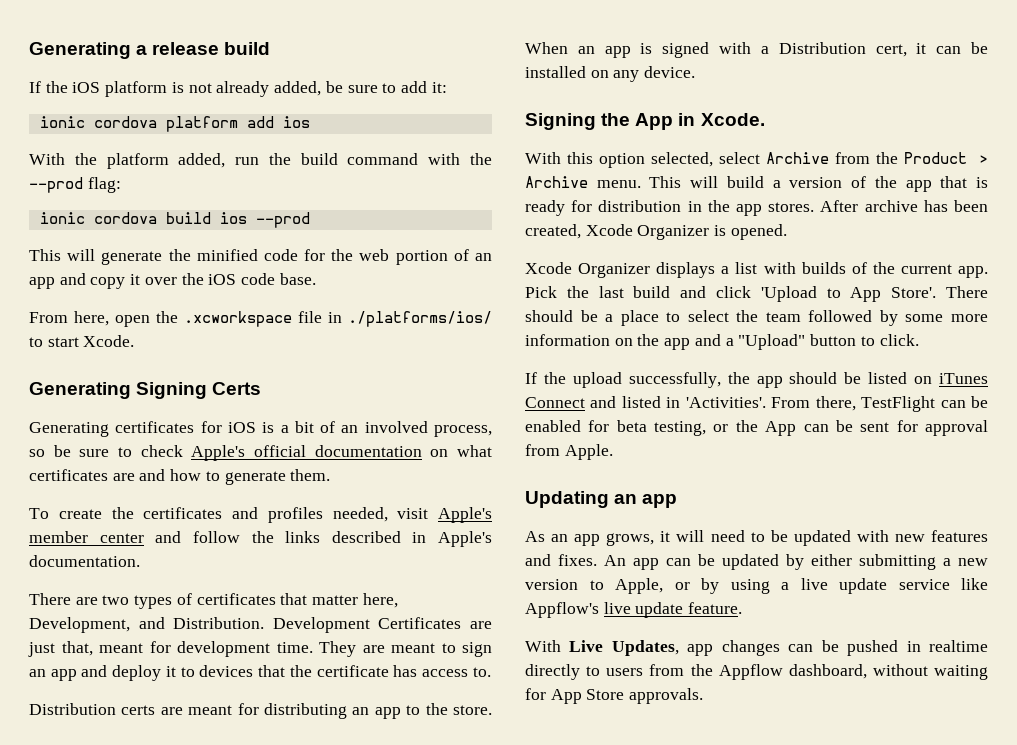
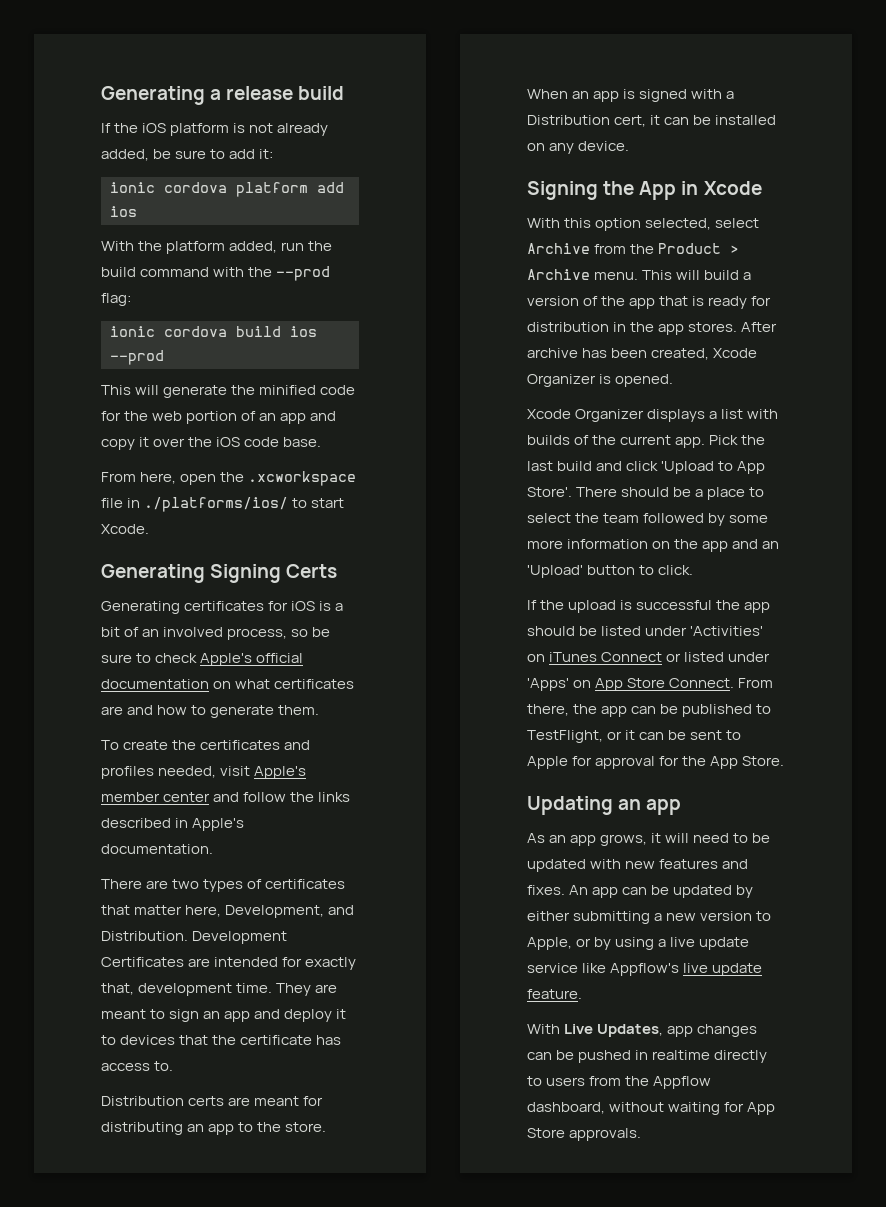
[28,641,171,657] just that, meant for -> [214,957,357,970] [101,983,134,995] intended for exactly that,
[700,113,765,126] Xcode. -> [703,181,762,195] Xcode
[725,334,806,350] a "Upload" -> [762,541,780,549] [527,565,583,578] an 'Upload'
[628,372,721,388] successfully, -> [620,600,713,610] is successful
(908, 378) none -> [645,626,764,636] under 'Activities'
[590,396,989,412] [525,420,989,436] [525,444,613,460] and listed in 'Activities'. From there, TestFlight can be enabled for beta testing, or the App can be sent for approval from Apple. -> [666,652,771,662] [527,678,774,691] [527,704,772,717] [527,730,742,743] [527,756,785,769] or listed under 'Apps' on App Store Connect. From there, the app can be published to TestFlight, or it can be sent to Apple for approval for the App Store.

